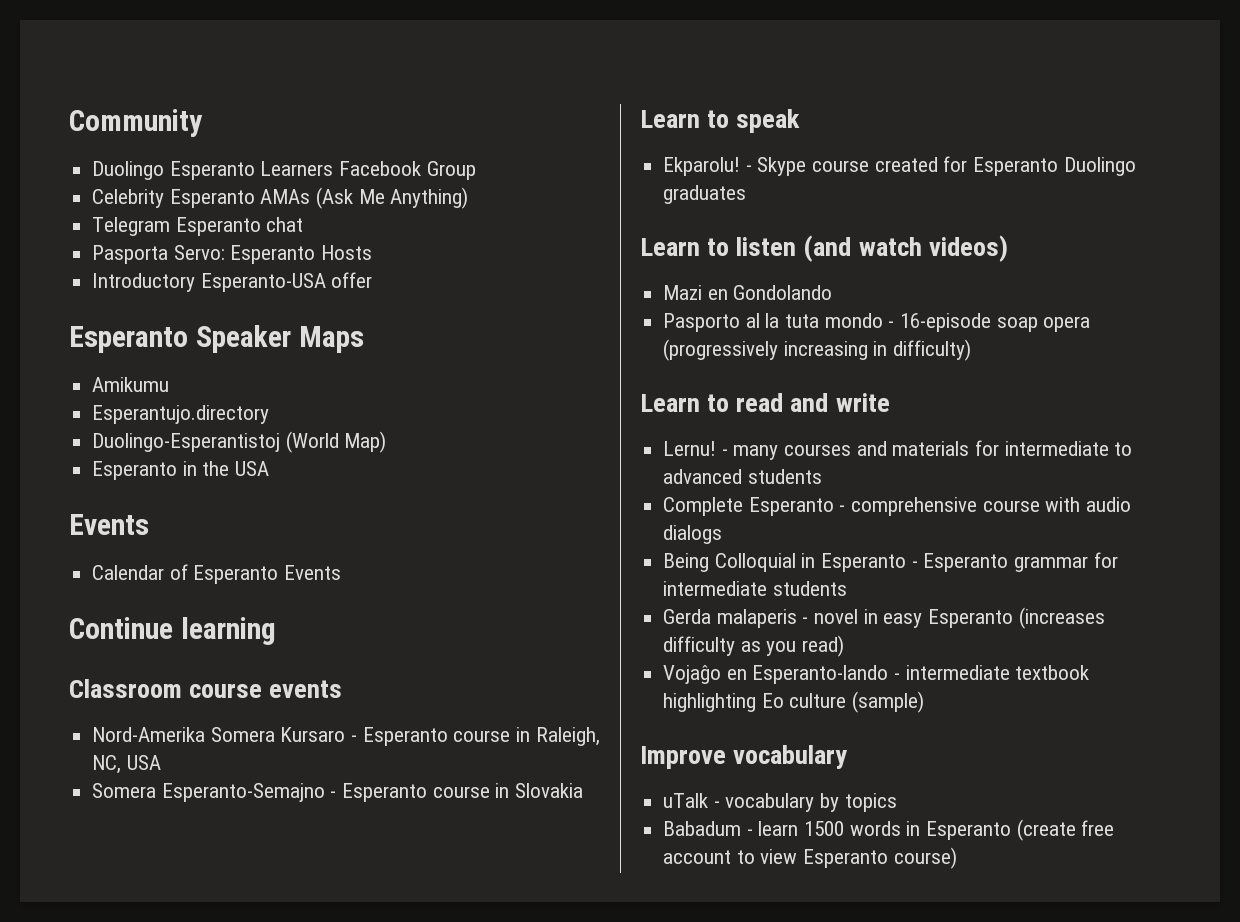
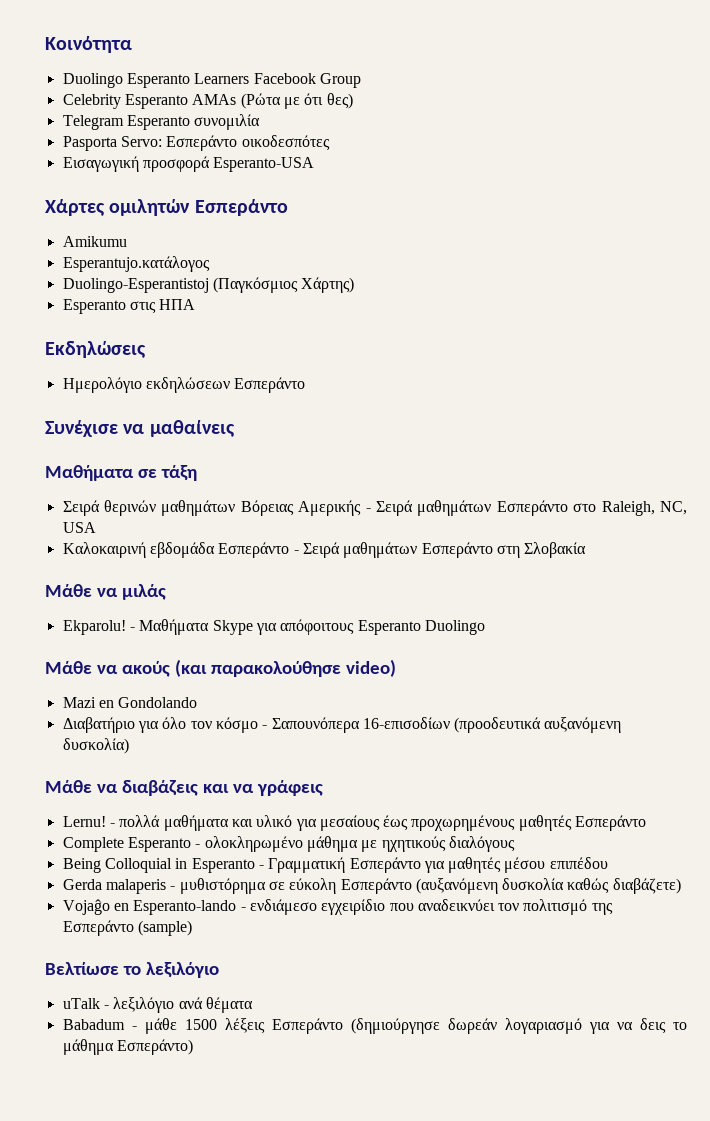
[69,109,203,137] Community -> [45,36,132,53] Κοινότητα
[316,187,469,209] (Ask Me Anything) -> [240,93,353,109] (Ρώτα με ότι θες)
[266,217,304,232] chat -> [194,114,261,130] συνομιλία
[230,245,373,264] [92,272,373,292] [69,325,364,353] Esperanto Hosts // Introductory Esperanto-USA offer // Esperanto Speaker Maps -> [166,135,330,151] [62,156,315,172] [45,199,288,216] Εσπεράντο οικοδεσπότες // Εισαγωγική προσφορά Esperanto-USA // Χάρτες ομιλητών Εσπεράντο
[92,405,270,424] Esperantujo.directory -> [62,256,210,272] Esperantujo.κατάλογος
[285,431,387,453] [92,461,270,480] [69,514,149,535] [92,564,342,584] [69,617,276,645] [69,679,343,698] [92,727,600,746] [92,755,161,774] [92,783,584,802] [640,109,801,133] [663,156,1136,176] [663,185,747,204] [640,235,1008,262] [663,285,833,300] [663,313,1091,332] [663,339,972,361] [640,393,890,412] [663,440,1133,460] [663,469,822,484] [663,497,1132,516] [663,525,723,544] (World Map) // Esperanto in the USA // Events // Calendar of Esperanto Events // Continue learning // Classroom course events // Nord-Amerika Somera Kursaro - Esperanto course in Raleigh, NC, USA // Somera Esperanto-Semajno - Esperanto course in Slovakia // Learn to speak // Ekparolu! - Skype course created for Esperanto Duolingo graduates // Learn to listen (and watch videos) // Mazi en Gondolando // Pasporto al la tuta mondo - 16-episode soap opera (progressively increasing in difficulty) // Learn to read and write // Lernu! - many courses and materials for intermediate to advanced students // Complete Esperanto - comprehensive course with audio dialogs -> [212,277,355,293] [62,299,196,314] [45,341,146,358] [62,377,306,393] [45,420,235,437] [45,465,197,481] [62,500,687,516] [62,522,96,533] [62,542,587,558] [45,584,166,600] [62,619,485,635] [45,659,396,677] [62,697,198,708] [62,717,622,733] [62,738,129,754] [45,780,323,796] [62,815,647,831] [62,836,515,852] (Παγκόσμιος Χάρτης) // Esperanto στις ΗΠΑ // Εκδηλώσεις // Ημερολόγιο εκδηλώσεων Εσπεράντο // Συνέχισε να μαθαίνεις // Μαθήματα σε τάξη // Σειρά θερινών μαθημάτων Βόρειας Αμερικής - Σειρά μαθημάτων Εσπεράντο στο Raleigh, NC, USA // Καλοκαιρινή εβδομάδα Εσπεράντο - Σειρά μαθημάτων Εσπεράντο στη Σλοβακία // Μάθε να μιλάς // Ekparolu! - Μαθήματα Skype για απόφοιτους Esperanto Duolingo // Μάθε να ακούς (και παρακολούθησε video) // Mazi en Gondolando // Διαβατήριο για όλο τον κόσμο - Σαπουνόπερα 16-επισοδίων (προοδευτικά αυξανόμενη δυσκολία) // Μάθε να διαβάζεις και να γράφεις // Lernu! - πολλά μαθήματα και υλικό για μεσαίους έως προχωρημένους μαθητές Εσπεράντο // Complete Esperanto - ολοκληρωμένο μάθημα με ηχητικούς διαλόγους
[923,552,1118,572] [663,581,847,596] [663,607,1105,629] [663,635,845,657] [663,665,1090,684] [663,691,925,713] [640,745,848,769] Esperanto grammar for intermediate students // Gerda malaperis - novel in easy Esperanto (increases difficulty as you read) // Vojaĝo en Esperanto-lando - intermediate textbook highlighting Eo culture (sample) // Improve vocabulary -> [268,857,608,873] [62,878,681,894] [62,899,613,915] [62,920,192,936] [45,962,219,978] Γραμματική Εσπεράντο για μαθητές μέσου επιπέδου // Gerda malaperis - μυθιστόρημα σε εύκολη Εσπεράντο (αυξανόμενη δυσκολία καθώς διαβάζετε) // Vojaĝo en Esperanto-lando - ενδιάμεσο εγχειρίδιο που αναδεικνύει τον πολιτισμό της Εσπεράντο (sample) // Βελτίωσε το λεξιλόγιο
[725,793,897,812] vocabulary by topics -> [113,997,253,1013] λεξιλόγιο ανά θέματα
[758,819,1115,841] [663,847,957,869] learn 1500 words in Esperanto (create free account to view Esperanto course) -> [144,1018,687,1034] [62,1039,193,1055] μάθε 1500 λέξεις Εσπεράντο (δημιούργησε δωρεάν λογαριασμό για να δεις το μάθημα Εσπεράντο)

